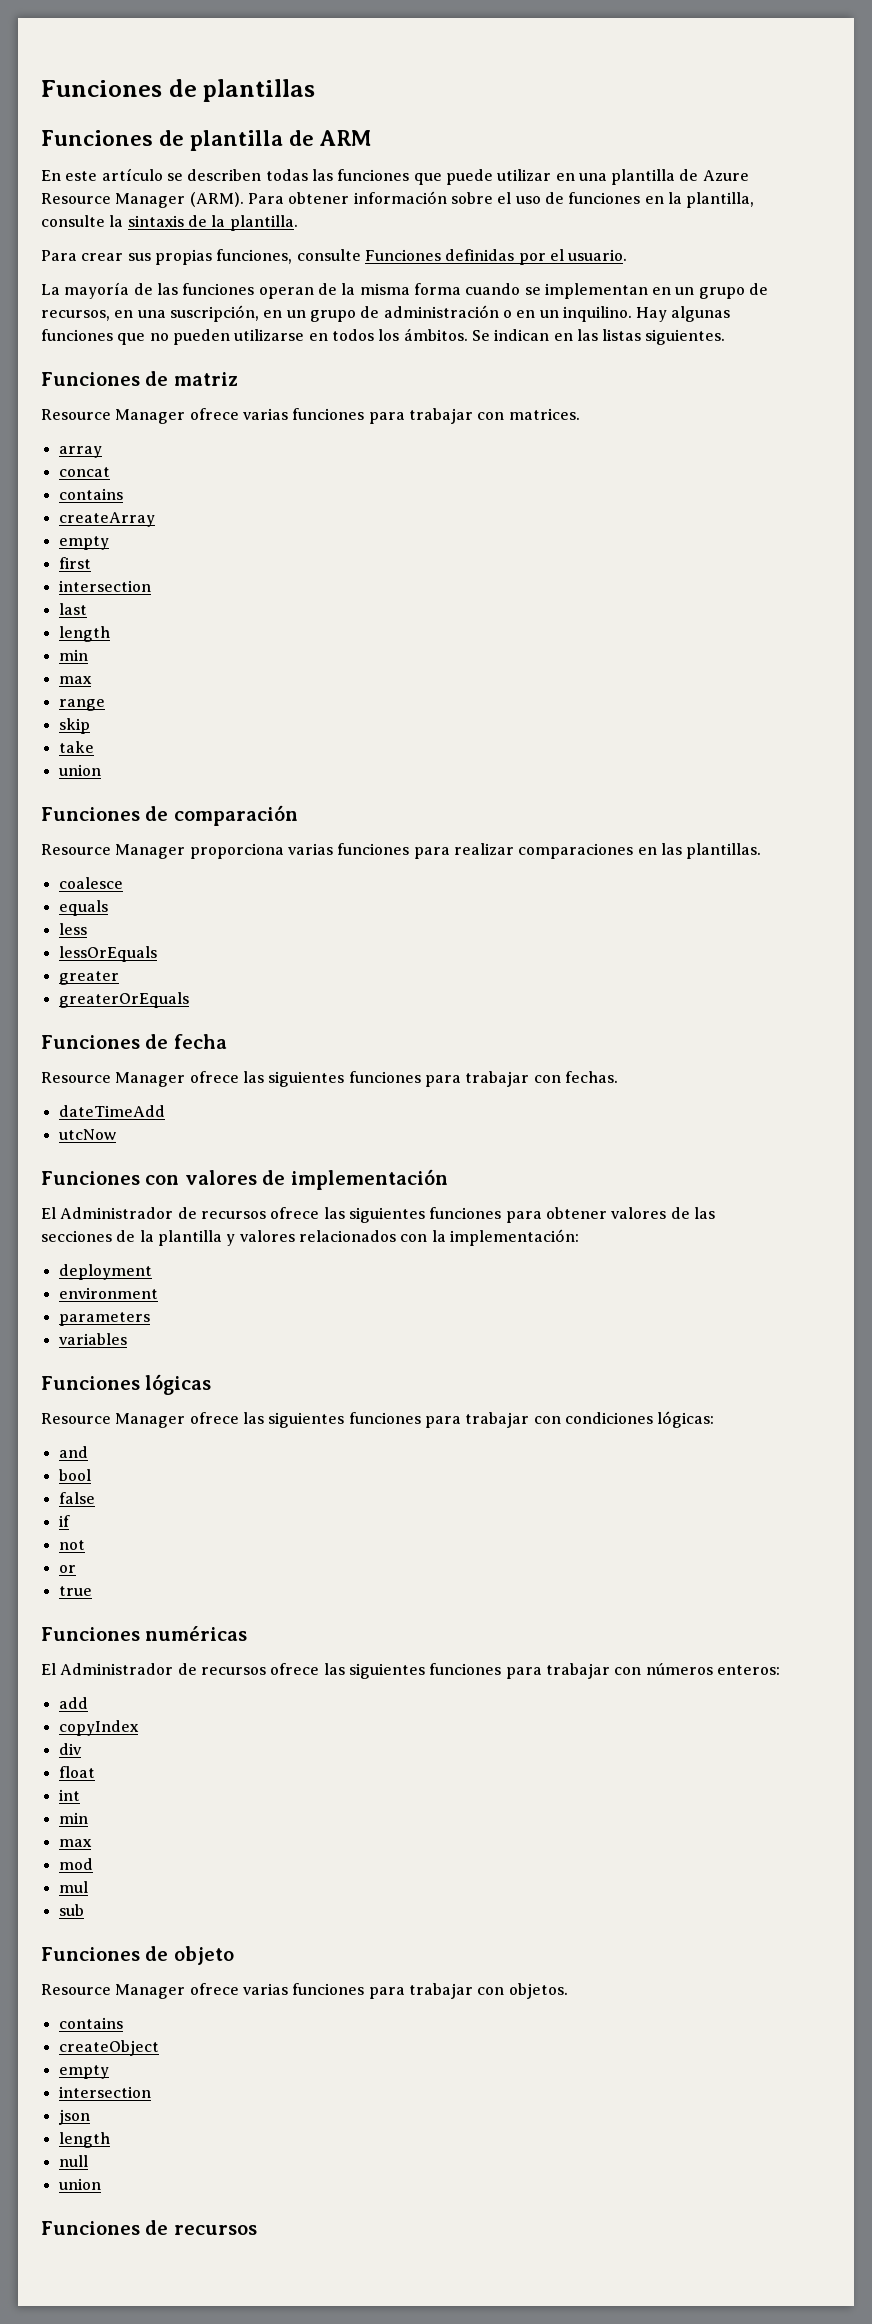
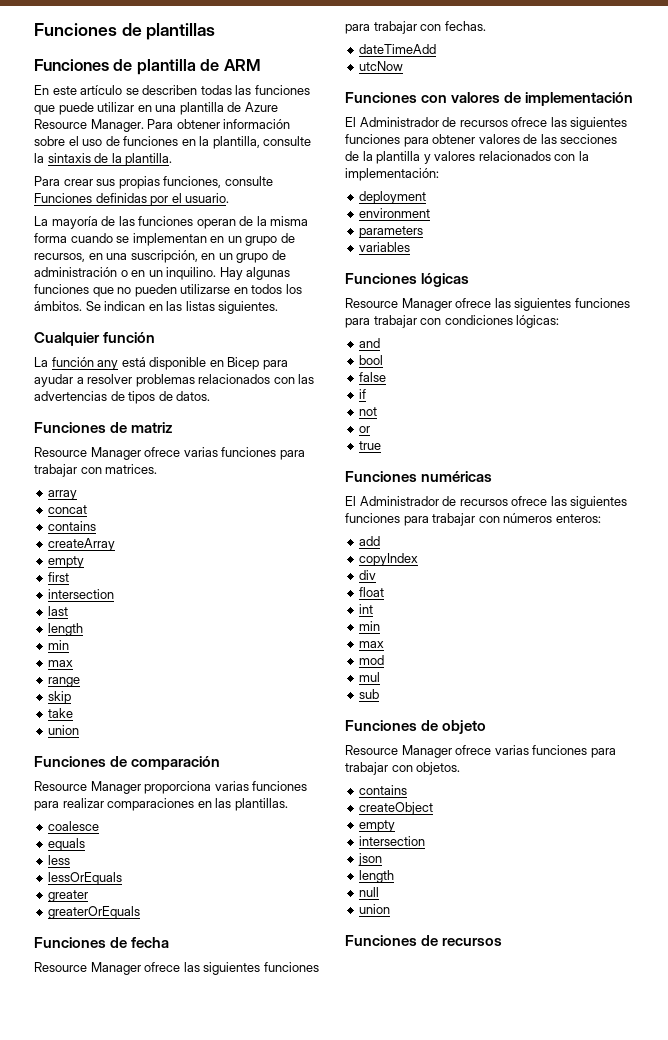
[115,192,244,208] Manager (ARM). -> [90,119,144,132] Manager.
(726, 337) none -> [34,332,156,346] [34,357,288,370] [34,374,315,387] [34,391,211,404] // Cualquier función // La función any está disponible en Bicep para ayudar a resolver problemas relacionados con las advertencias de tipos de datos.

